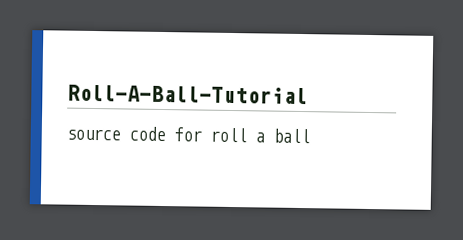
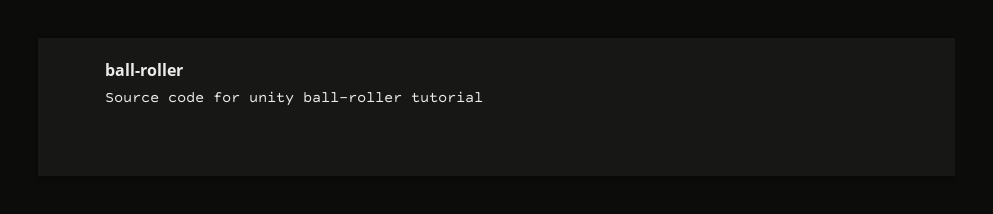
[67,84,308,105] [66,126,310,144] Roll-A-Ball-Tutorial // source code for roll a ball -> [105,63,183,76] [105,91,483,106] ball-roller // Source code for unity ball-roller tutorial

